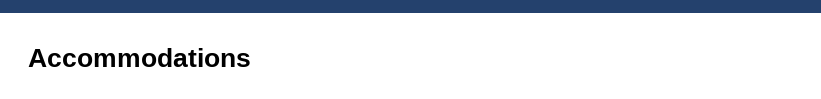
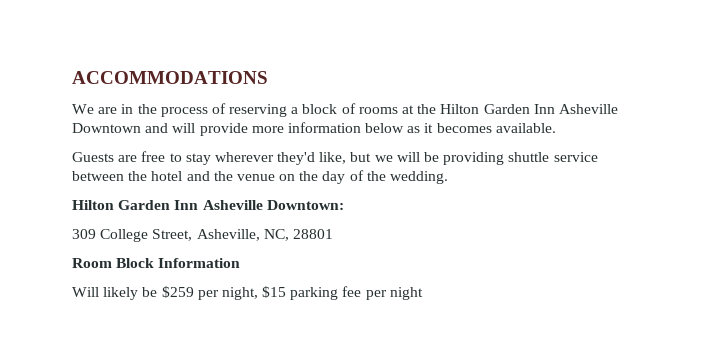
[28,48,251,67] Accommodations -> [72,71,268,84] [72,103,618,117] [72,122,556,136] [72,151,598,165] [72,170,449,184] [72,200,344,210] [72,229,333,242] [72,258,241,268] [72,286,423,300] ACCOMMODATIONS // We are in the process of reserving a block of rooms at the Hilton Garden Inn Asheville Downtown and will provide more information below as it becomes available. // Guests are free to stay wherever they'd like, but we will be providing shuttle service between the hotel and the venue on the day of the wedding. // Hilton Garden Inn Asheville Downtown: // 309 College Street, Asheville, NC, 28801 // Room Block Information // Will likely be $259 per night, $15 parking fee per night

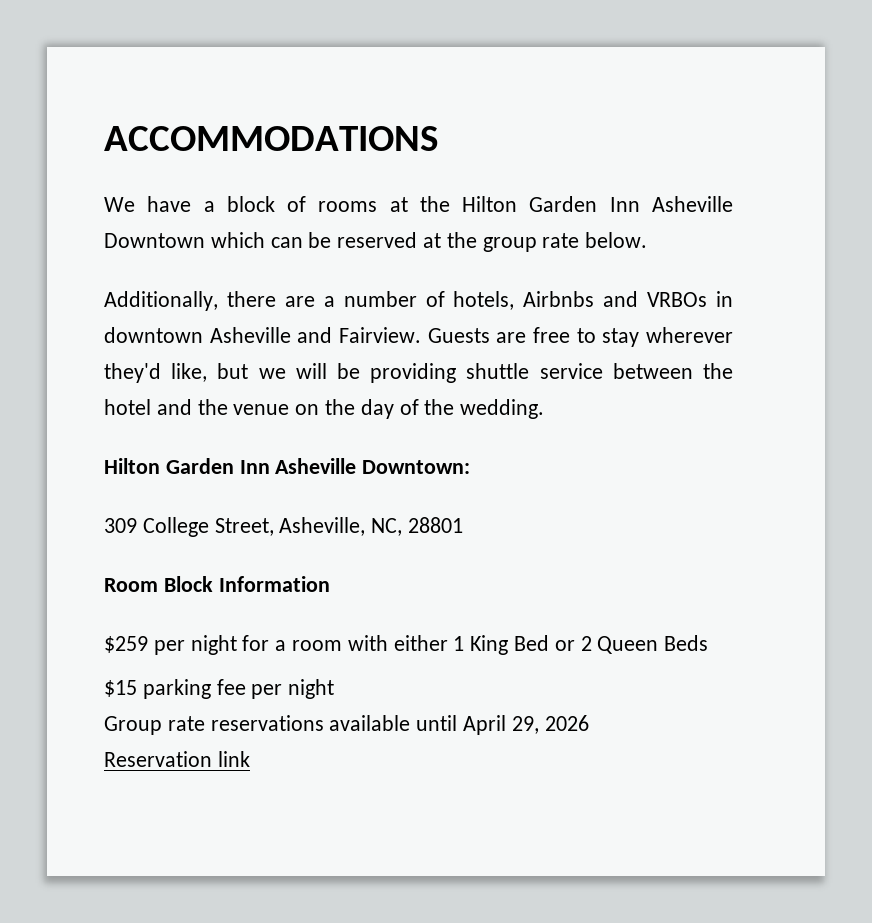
[98,103,288,117] are in the process of reserving -> [147,196,192,212] have
[145,122,556,136] and will provide more information below as it becomes available. // -> [210,232,648,252] [104,291,733,311] [104,327,421,343] which can be reserved at the group rate below. // Additionally, there are a number of hotels, Airbnbs and VRBOs in downtown Asheville and Fairview.
[72,286,258,300] Will likely be $259 per night, -> [104,635,709,655] $259 per night for a room with either 1 King Bed or 2 Queen Beds //
(423, 293) none -> [104,715,589,735] [104,751,250,767] // Group rate reservations available until April 29, 2026 // Reservation link

